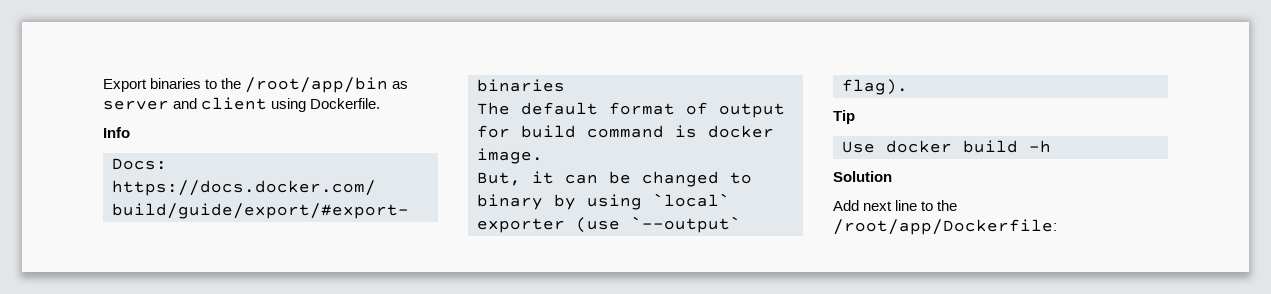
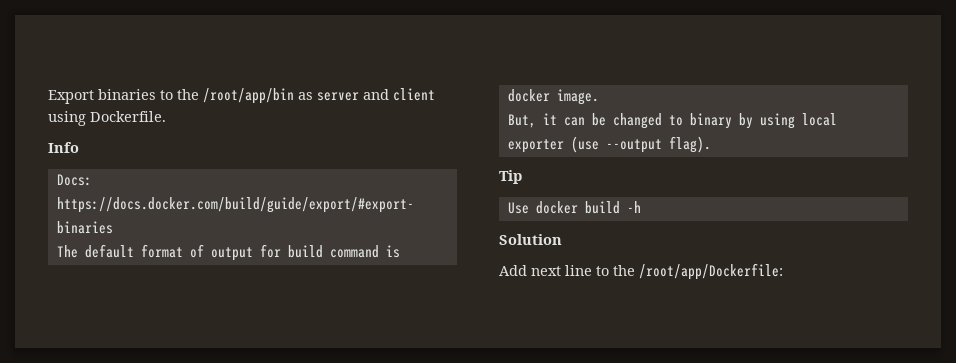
[653,193,730,207] `local` -> [801,113,837,126] local
[631,216,741,233] `--output` -> [605,139,662,153] --output

